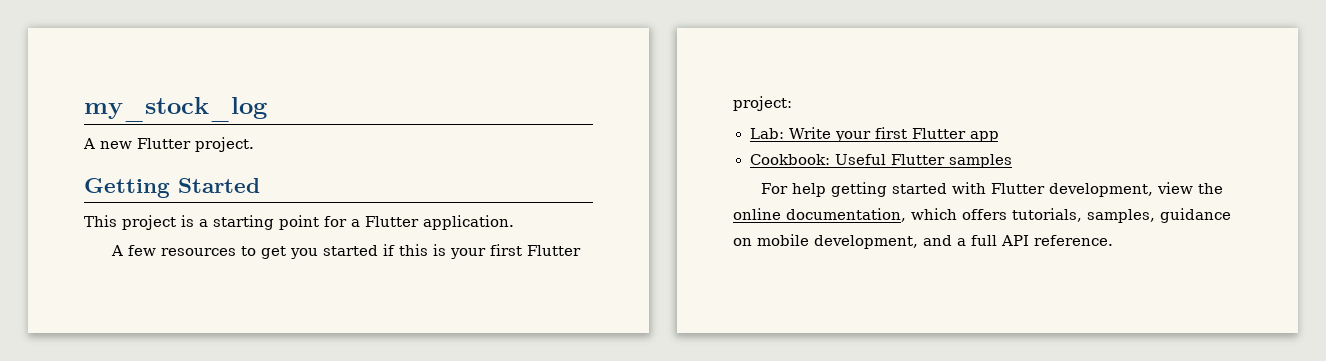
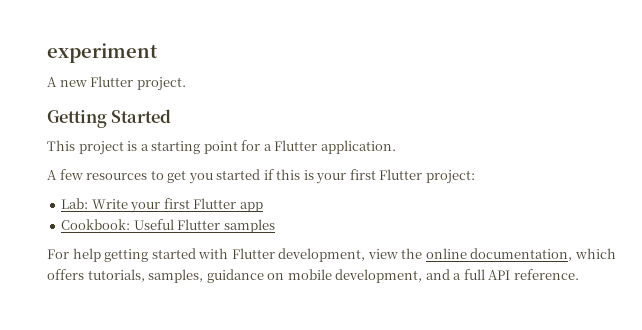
[84,97,267,122] my_stock_log -> [47,43,158,63] experiment

